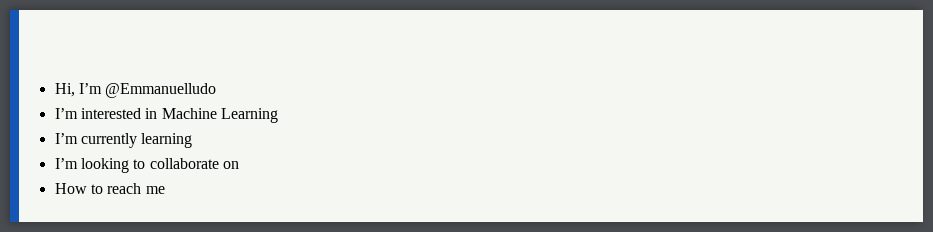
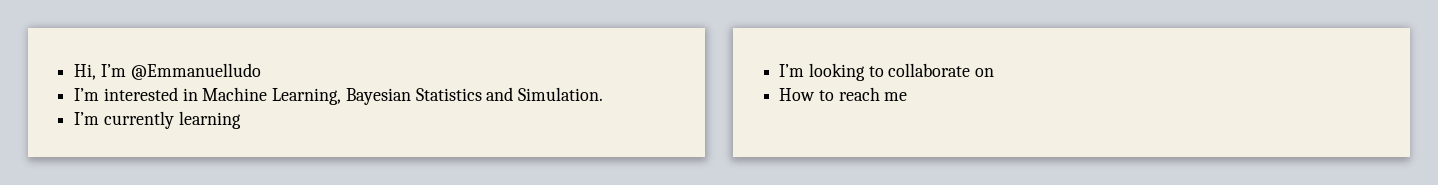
[220,108,278,123] Learning -> [272,87,604,105] Learning, Bayesian Statistics and Simulation.

